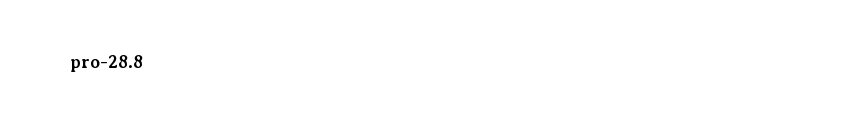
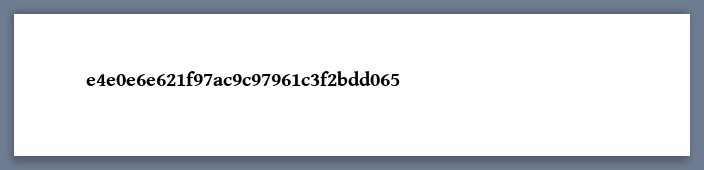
[70,55,143,72] pro-28.8 -> [86,71,400,86] e4e0e6e621f97ac9c97961c3f2bdd065

